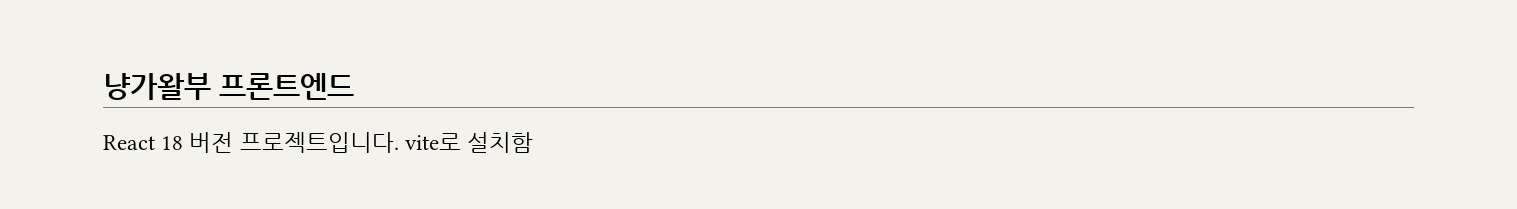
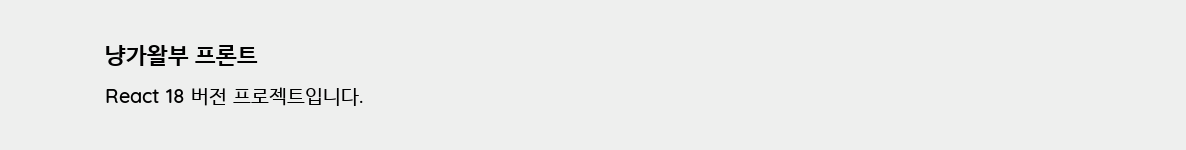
[218,73,354,100] 프론트엔드 -> [195,45,259,66] 프론트
[404,132,534,153] vite로 설치함 -> (363, 96) none

